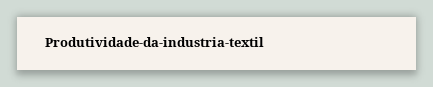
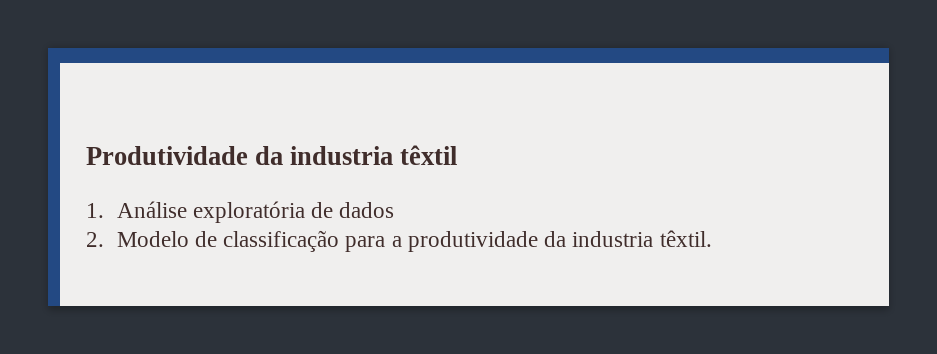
[45,37,264,47] Produtividade-da-industria-textil -> [86,145,458,165] [86,201,395,223] [86,230,712,252] Produtividade da industria têxtil // 1. Análise exploratória de dados // 2. Modelo de classificação para a produtividade da industria têxtil.

